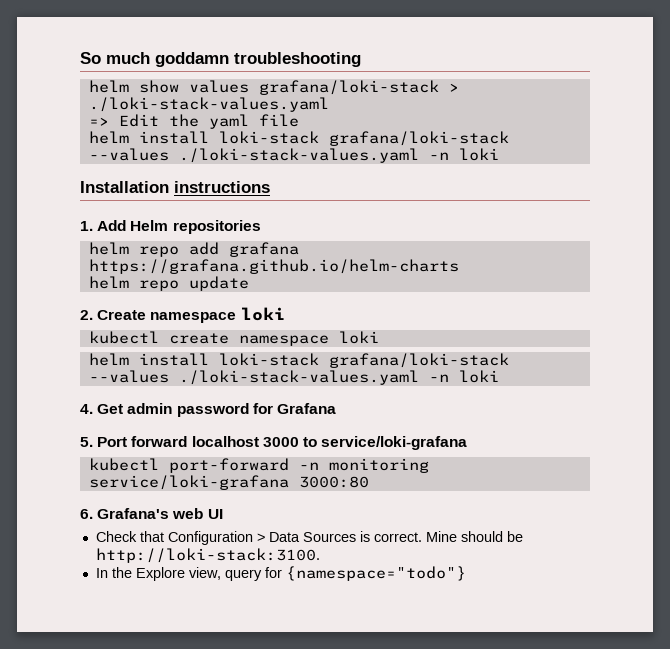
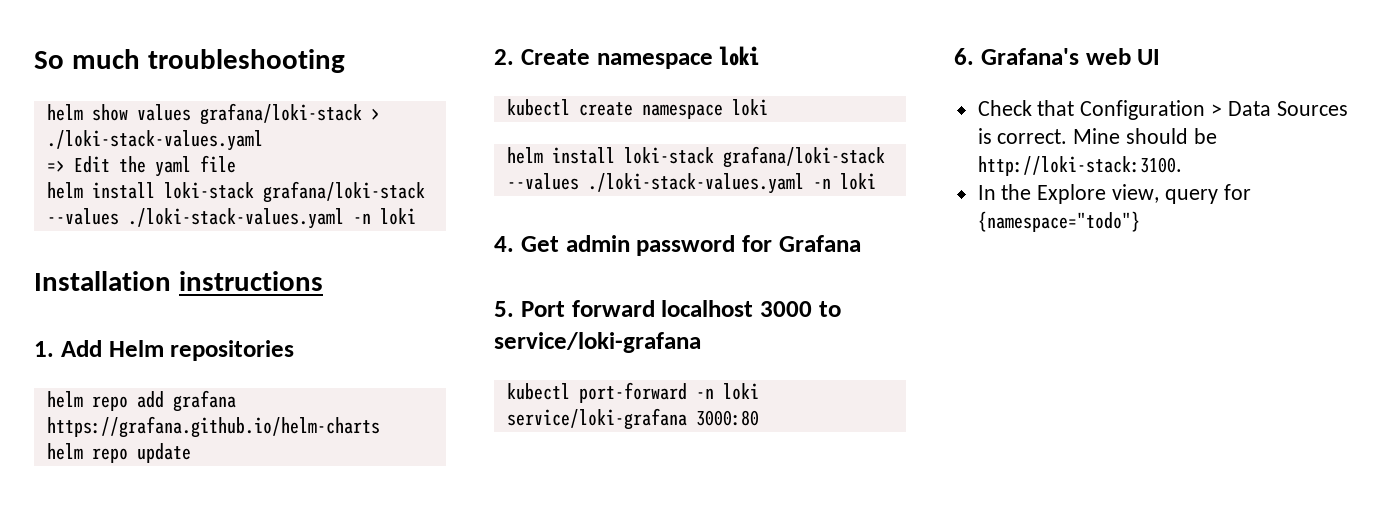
[155,52,229,67] goddamn -> (140, 59) none
[328,458,429,473] monitoring -> [722,383,759,400] loki

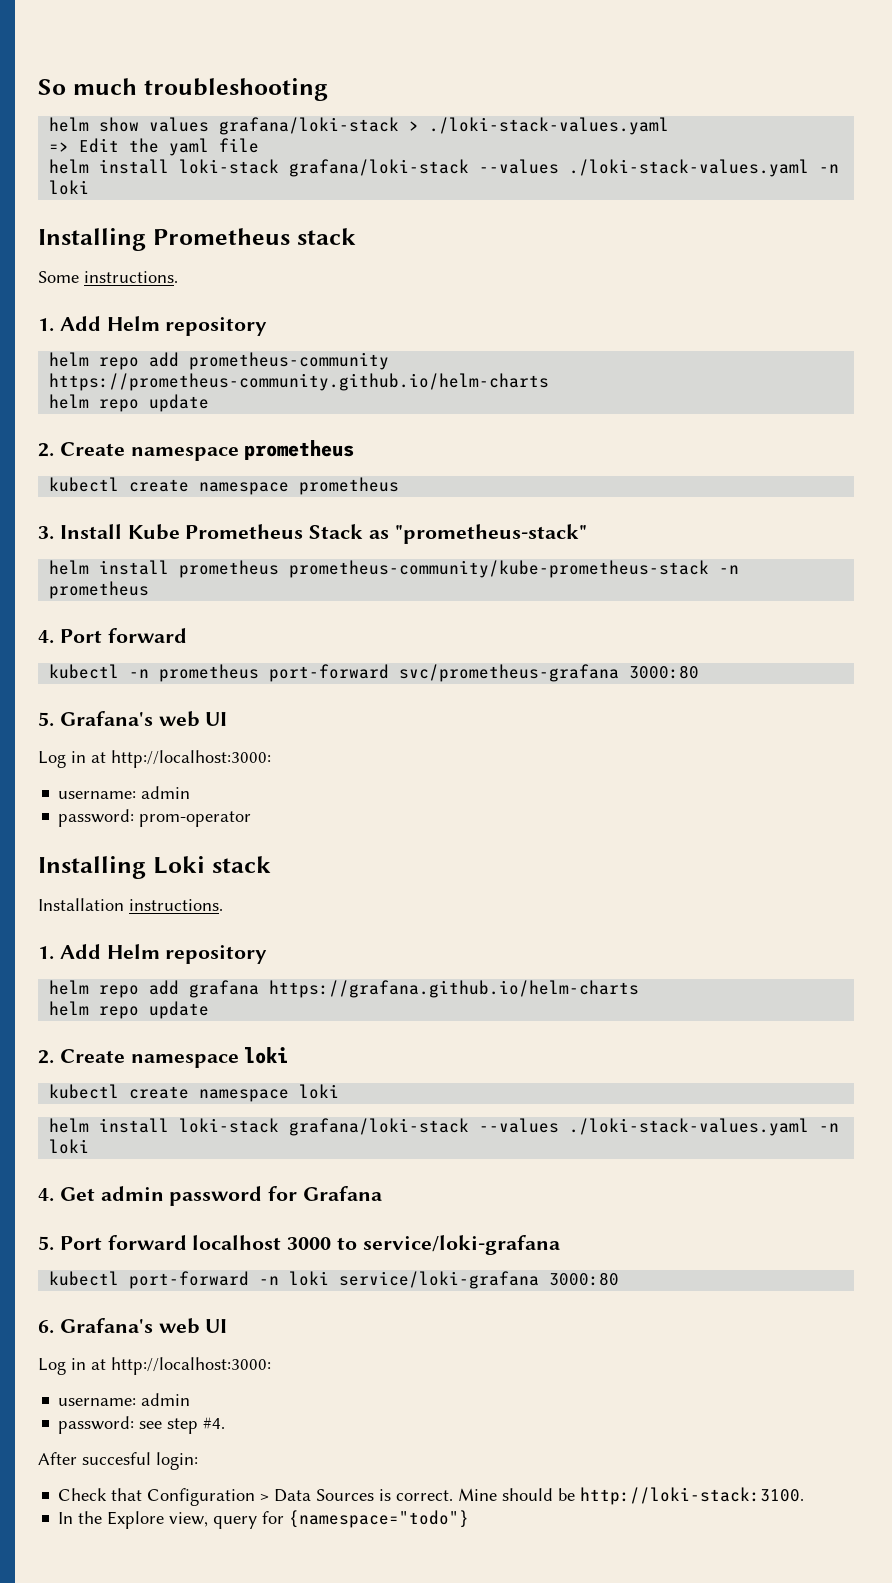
[34,271,323,291] [34,340,295,361] Installation instructions // 1. Add Helm repositories -> [38,228,356,251] [38,271,178,283] [38,316,268,336] [49,352,390,370] [49,373,550,391] [49,394,210,412] [38,440,355,461] [49,477,400,495] [38,524,587,544] [49,560,740,578] [49,581,150,599] [38,628,187,644] [49,664,700,682] [38,711,228,727] [38,750,271,768] [58,786,191,799] [58,809,252,827] [38,856,271,879] [38,898,223,911] [38,944,268,964] Installing Prometheus stack // Some instructions. // 1. Add Helm repository // helm repo add prometheus-community https://prometheus-community.github.io/helm-charts // helm repo update // 2. Create namespace prometheus // kubectl create namespace prometheus // 3. Install Kube Prometheus Stack as "prometheus-stack" // helm install prometheus prometheus-community/kube-prometheus-stack -n prometheus // 4. Port forward // kubectl -n prometheus port-forward svc/prometheus-grafana 3000:80 // 5. Grafana's web UI // Log in at http://localhost:3000: // username: admin // password: prom-operator // Installing Loki stack // Installation instructions. // 1. Add Helm repository
(1161, 57) none -> [38,1357,271,1375] [58,1393,191,1406] [58,1416,226,1434] [38,1452,198,1470] // Log in at http://localhost:3000: // username: admin // password: see step #4. // After succesful login:

